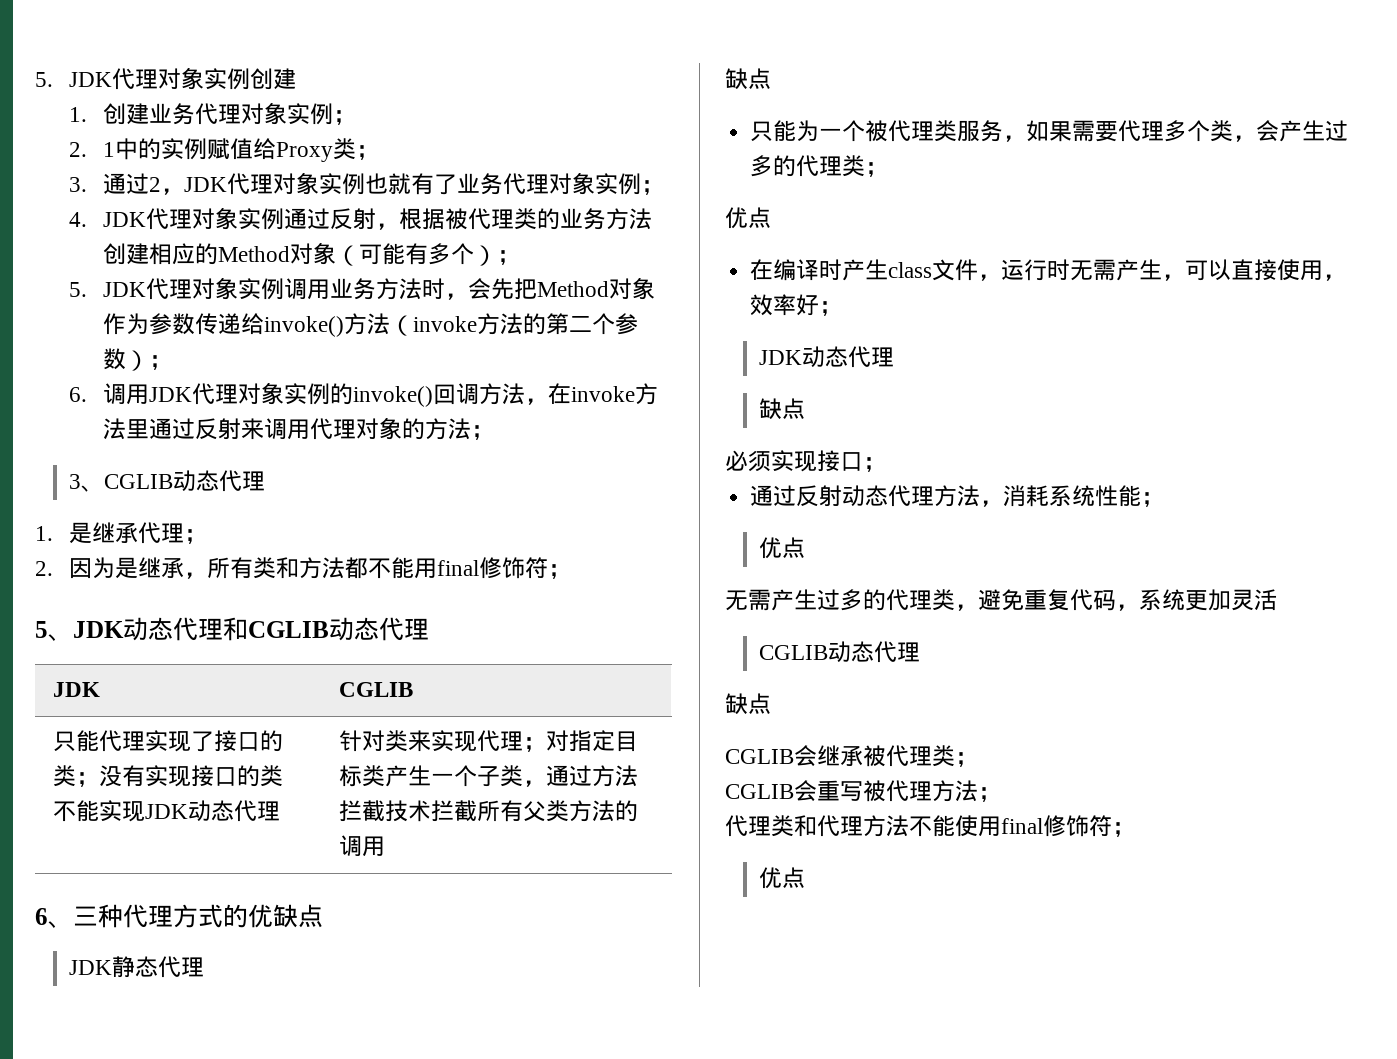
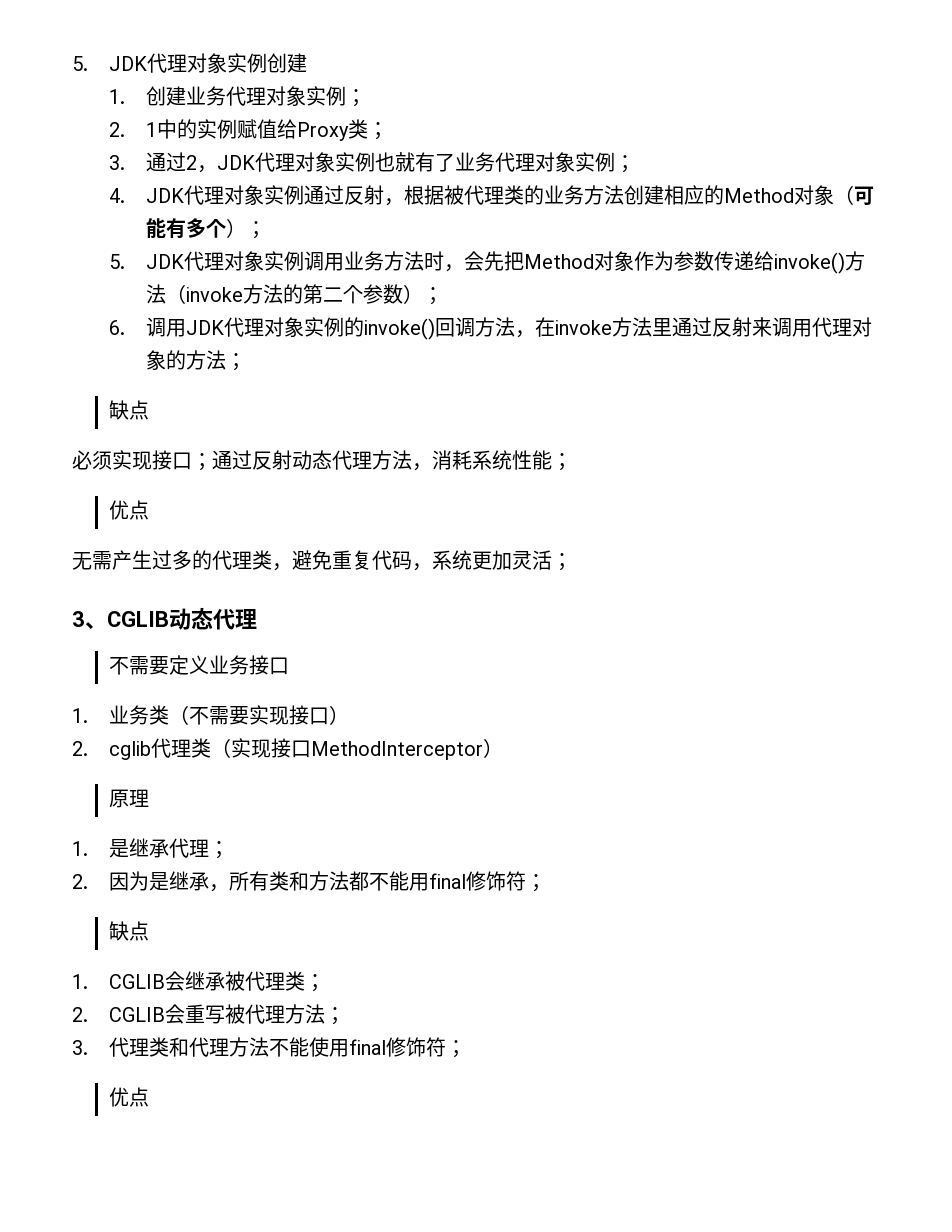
[69,470,266,492] [35,522,208,544] [35,557,572,579] [35,617,429,641] [53,682,101,697] [339,682,414,697] [53,730,284,752] [53,765,284,787] [53,800,281,822] [339,730,639,752] [339,765,639,787] [339,800,639,822] [339,835,386,857] [35,904,323,928] [69,956,205,978] [725,68,771,90] [750,120,1349,142] [750,155,889,177] [725,207,771,229] [750,259,1347,281] [750,294,843,316] [759,346,895,368] // 3、CGLIB动态代理 // 1.是继承代理； // 2.因为是继承，所有类和方法都不能用final修饰符； // 5、JDK动态代理和CGLIB动态代理 // JDK | CGLIB // 只能代理实现了接口的类；没有实现接口的类不能实现JDK动态代理 | 针对类来实现代理；对指定目标类产生一个子类，通过方法拦截技术拦截所有父类方法的调用 // 6、三种代理方式的优缺点 // JDK静态代理 // 缺点 // 只能为一个被代理类服务，如果需要代理多个类，会产生过多的代理类； // 优点 // 在编译时产生class文件，运行时无需产生，可以直接使用，效率好； // JDK动态代理 -> (247, 362) none
(886, 464) // -> (212, 462) none
[759,641,921,663] [725,693,771,715] // CGLIB动态代理 // 缺点 // -> [552,553,572,571] [72,607,257,630] [109,655,290,675] [72,705,350,725] [72,738,504,760] [109,789,150,808] [72,838,230,859] [72,871,547,892] [109,921,150,941] [72,974,88,989] ； // 3、CGLIB动态代理 // 不需要定义业务接口 // 1.业务类（不需要实现接口） // 2. cglib代理类（实现接口MethodInterceptor） // 原理 // 1.是继承代理； // 2.因为是继承，所有类和方法都不能用final修饰符； // 缺点 // 1.
(978, 759) none -> [72,1007,88,1022] 2.
(1001, 794) none -> [72,1040,88,1055] 3.

